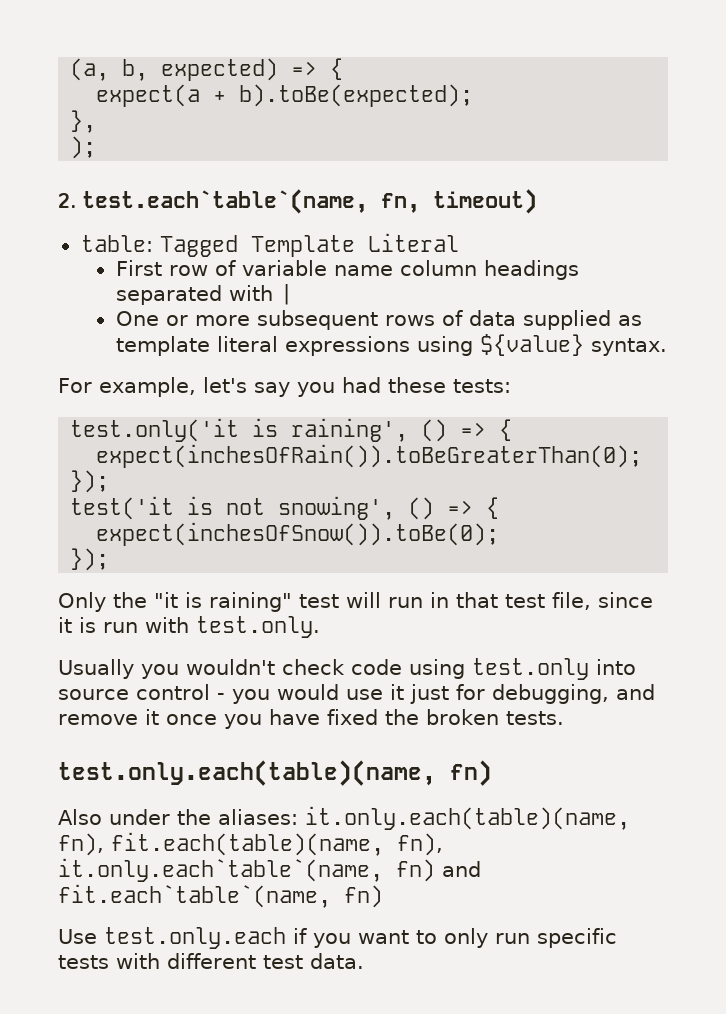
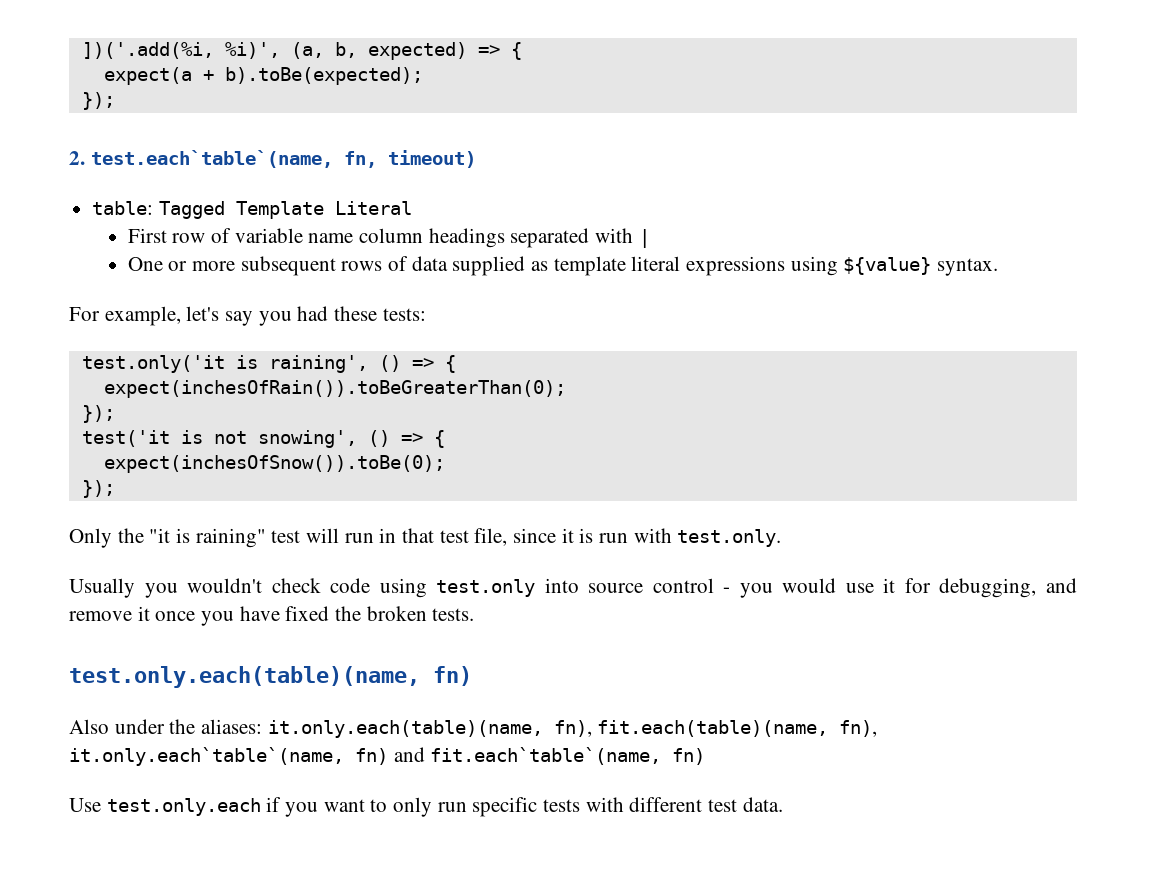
(70, 69) none -> [81,42,280,59] ])('.add(%i, %i)',
[70,110,97,133] [70,136,97,159] }, // ); -> [81,92,115,110] });
[410,684,449,704] just -> (896, 585) none

